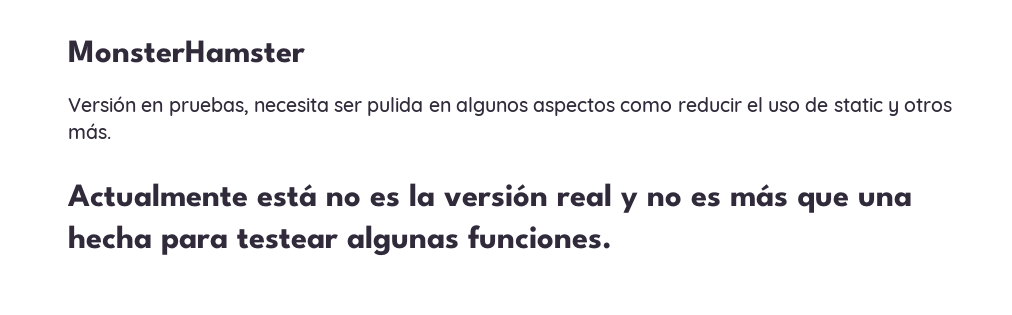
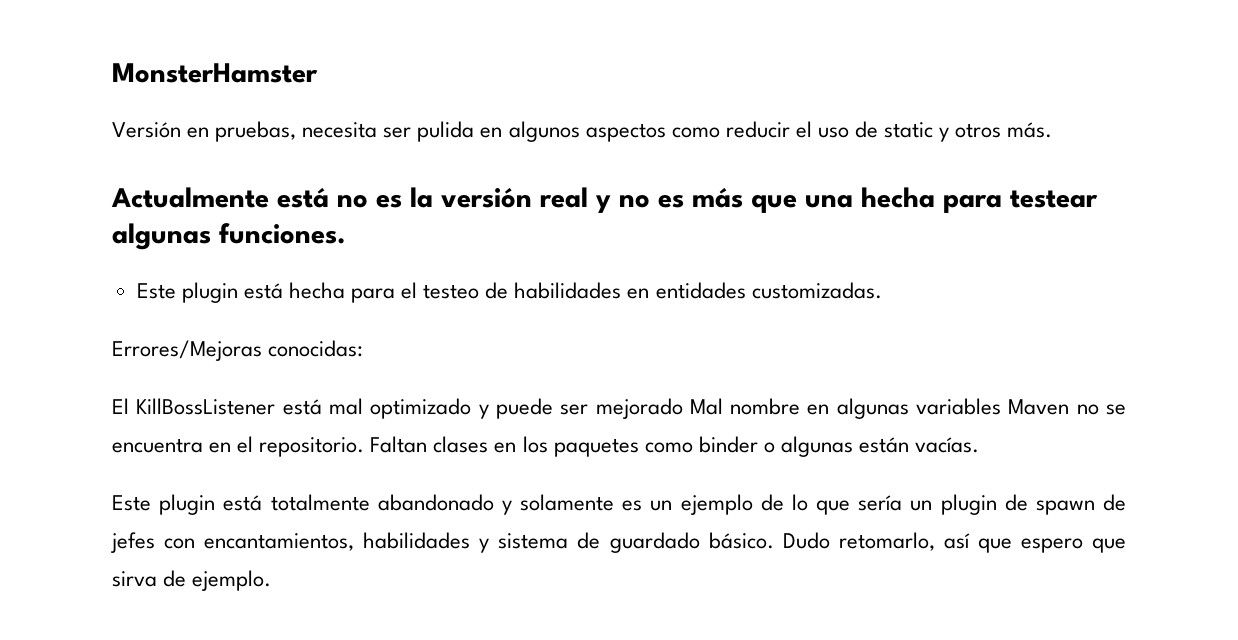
(612, 237) none -> [136,282,882,303] [112,340,364,361] [112,398,1126,419] [112,436,980,457] [112,494,1126,515] [110,532,1126,553] [112,570,272,591] // Este plugin está hecha para el testeo de habilidades en entidades customizadas. // Errores/Mejoras conocidas: // El KillBossListener está mal optimizado y puede ser mejorado Mal nombre en algunas variables Maven no se encuentra en el repositorio. Faltan clases en los paquetes como binder o algunas están vacías. // Este plugin está totalmente abandonado y solamente es un ejemplo de lo que sería un plugin de spawn de jefes con encantamientos, habilidades y sistema de guardado básico. Dudo retomarlo, así que espero que sirva de ejemplo.

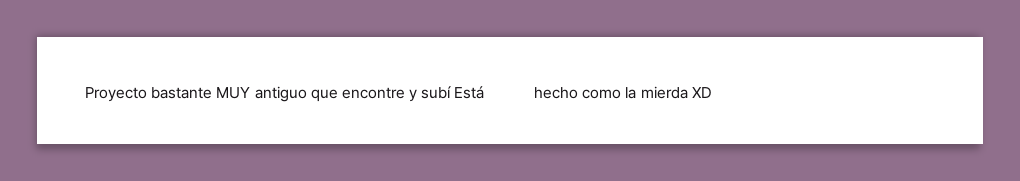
[112,63,318,83] [112,121,1053,142] [111,187,1098,213] [112,223,346,250] [136,282,882,303] [112,340,364,361] [112,398,1126,419] [112,436,980,457] [112,494,1126,515] [110,532,1126,553] [112,570,272,591] MonsterHamster // Versión en pruebas, necesita ser pulida en algunos aspectos como reducir el uso de static y otros más. // Actualmente está no es la versión real y no es más que una hecha para testear algunas funciones. // Este plugin está hecha para el testeo de habilidades en entidades customizadas. // Errores/Mejoras conocidas: // El KillBossListener está mal optimizado y puede ser mejorado Mal nombre en algunas variables Maven no se encuentra en el repositorio. Faltan clases en los paquetes como binder o algunas están vacías. // Este plugin está totalmente abandonado y solamente es un ejemplo de lo que sería un plugin de spawn de jefes con encantamientos, habilidades y sistema de guardado básico. Dudo retomarlo, así que espero que sirva de ejemplo. -> [85,86,712,102] Proyecto bastante MUY antiguo que encontre y subí Está hecho como la mierda XD

